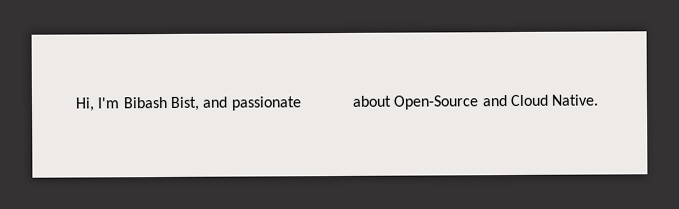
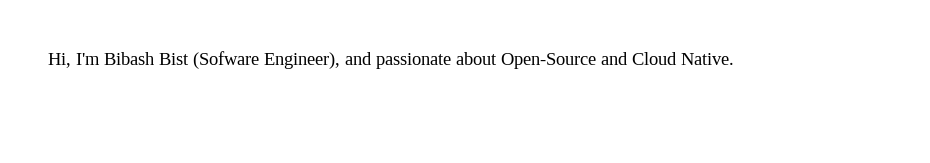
[169,96,200,111] Bist, -> [159,51,340,69] Bist (Sofware Engineer),

